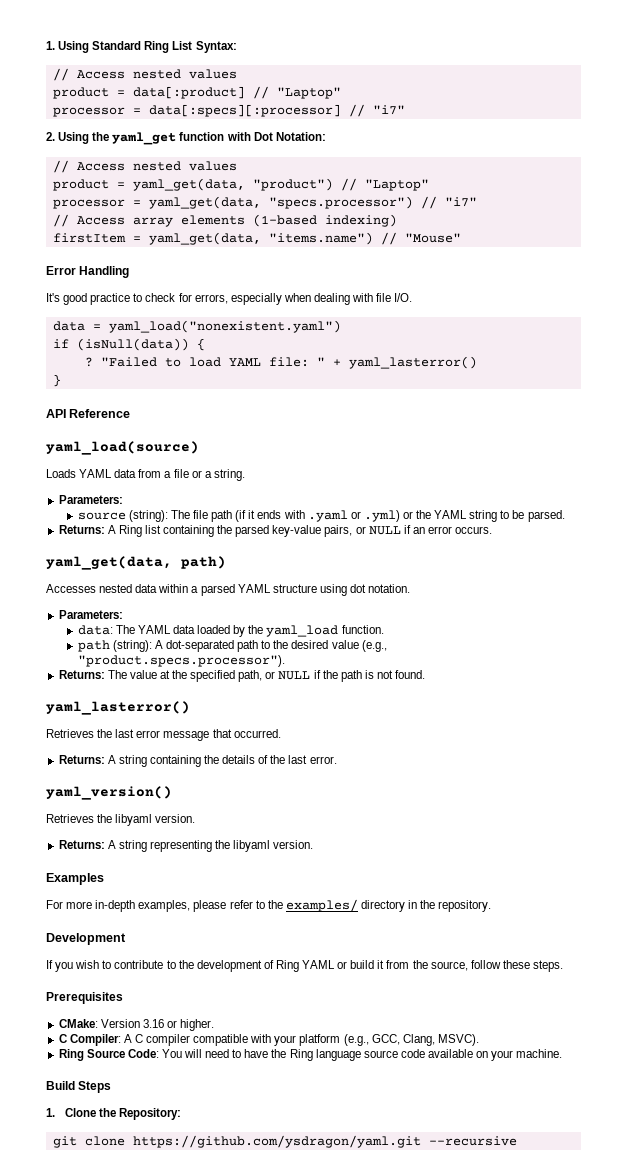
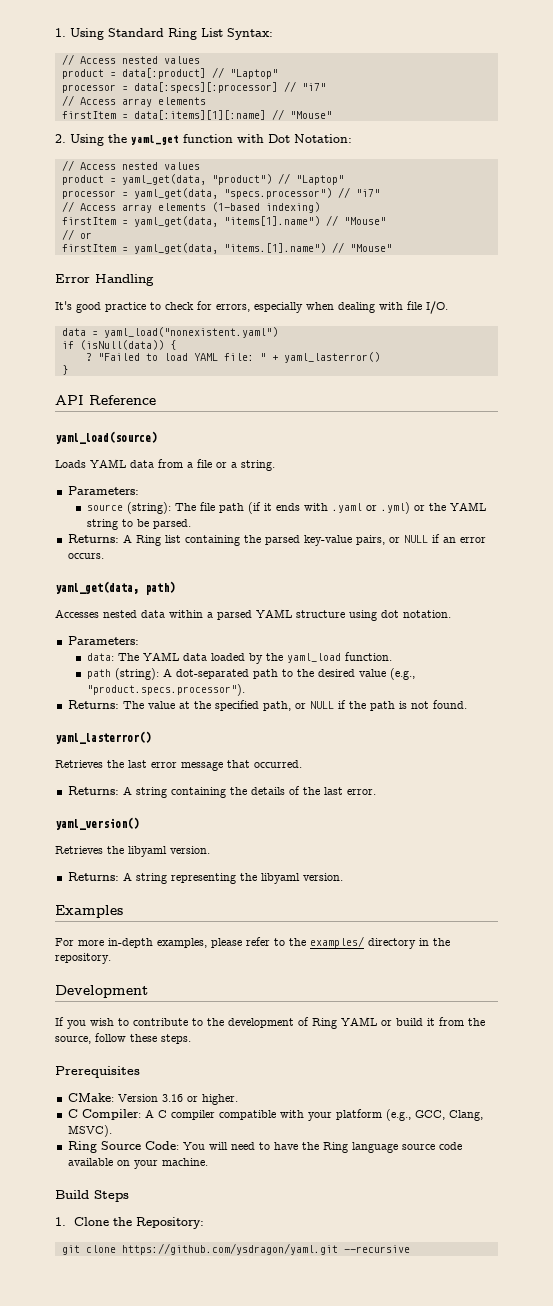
(405, 110) none -> [61,95,206,107] [61,109,332,120] // // Access array elements // firstItem = data[:items][1][:name] // "Mouse"
[268,232,373,245] "items.name") -> [223,215,386,226] [61,229,92,240] [61,243,326,254] "items[1].name") // "Mouse" // // or // firstItem = yaml_get(data, "items.[1].name")

